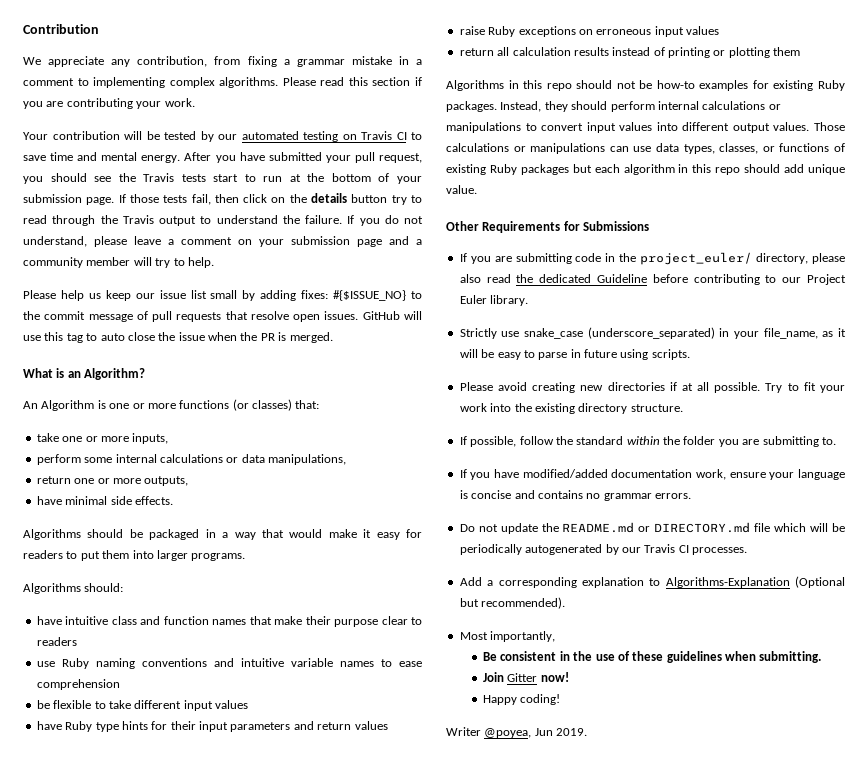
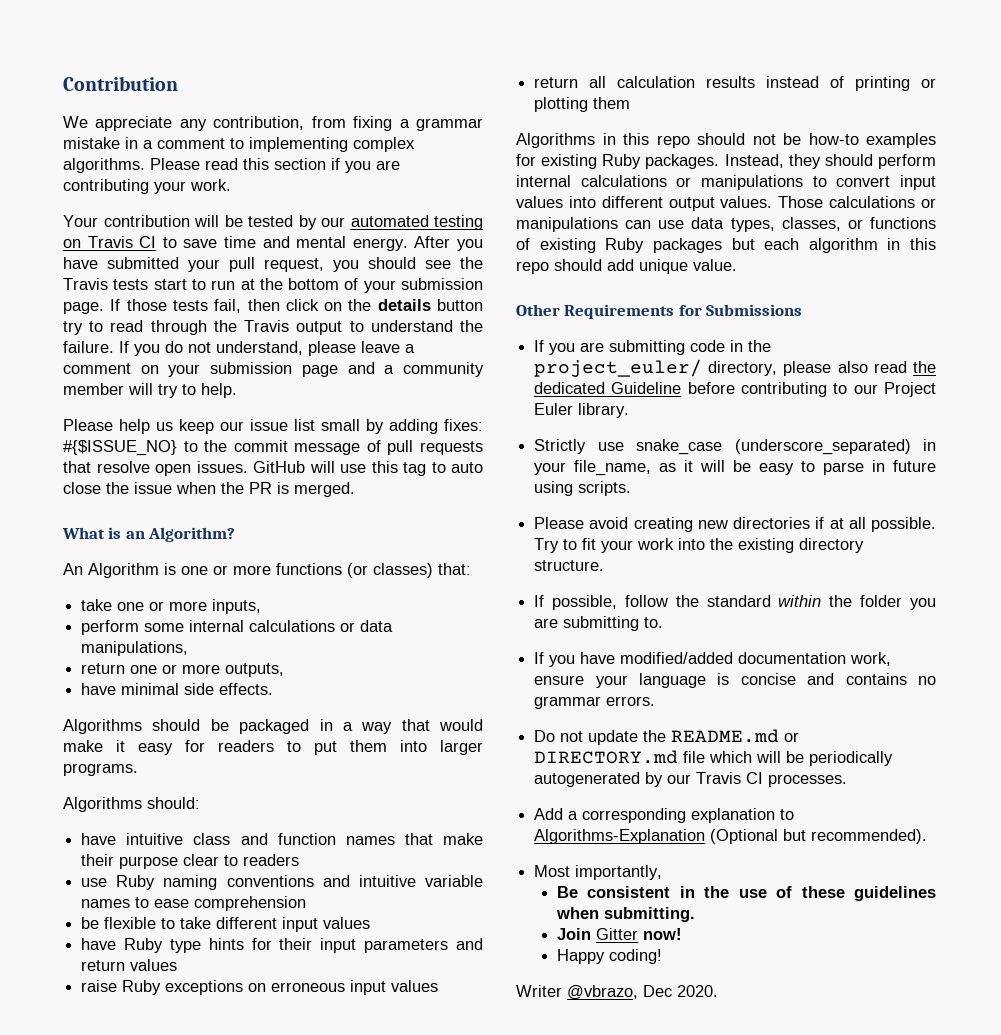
[484,728,588,738] @poyea, Jun 2019. -> [567,985,718,1000] @vbrazo, Dec 2020.

